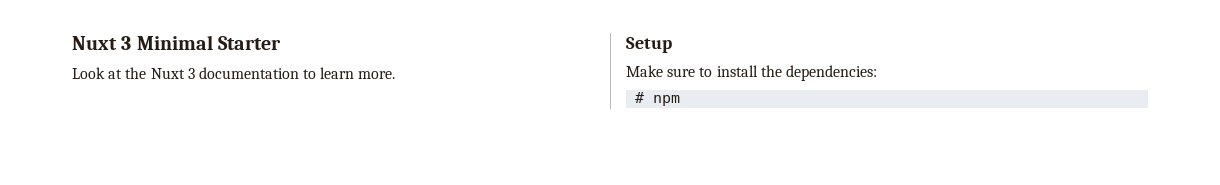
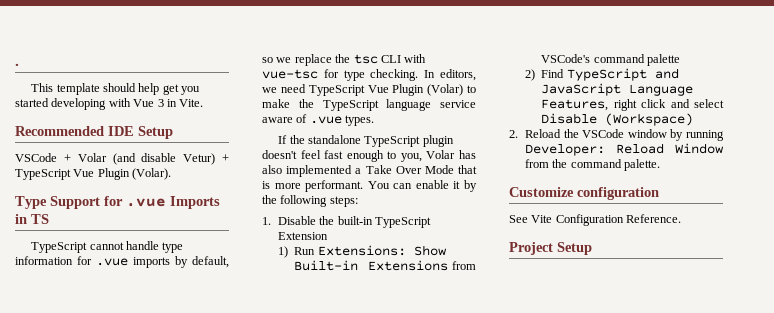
[72,35,281,50] [72,67,396,79] [626,37,672,53] [626,65,877,81] [635,92,681,106] Nuxt 3 Minimal Starter // Look at the Nuxt 3 documentation to learn more. // Setup // Make sure to install the dependencies: // # npm -> [15,63,19,66] [31,83,201,95] [15,98,204,110] [15,126,173,139] [15,153,229,165] [15,168,172,180] [15,196,220,209] [15,214,49,224] [31,241,184,253] [15,256,229,268] [262,54,427,66] [262,69,476,81] [262,84,476,96] [262,99,476,111] [262,114,375,126] [278,135,454,147] [262,150,476,162] [262,165,477,177] [262,180,477,192] [262,195,358,207] [262,216,432,228] [278,232,329,240] [278,245,447,258] [294,260,476,271] [541,54,681,66] [525,68,679,81] [541,83,694,96] [541,99,724,111] [541,113,694,126] [509,129,724,141] [525,143,724,156] [525,159,661,171] [509,187,659,200] [509,214,682,226] [509,242,592,255] . // This template should help get you started developing with Vue 3 in Vite. // Recommended IDE Setup // VSCode + Volar (and disable Vetur) + TypeScript Vue Plugin (Volar). // Type Support for .vue Imports in TS // TypeScript cannot handle type information for .vue imports by default, so we replace the tsc CLI with vue-tsc for type checking. In editors, we need TypeScript Vue Plugin (Volar) to make the TypeScript language service aware of .vue types. // If the standalone TypeScript plugin doesn't feel fast enough to you, Volar has also implemented a Take Over Mode that is more performant. You can enable it by the following steps: // 1. Disable the built-in TypeScript Extension // 1) Run Extensions: Show Built-in Extensions from VSCode's command palette // 2) Find TypeScript and JavaScript Language Features, right click and select Disable (Workspace) // 2. Reload the VSCode window by running Developer: Reload Window from the command palette. // Customize configuration // See Vite Configuration Reference. // Project Setup

